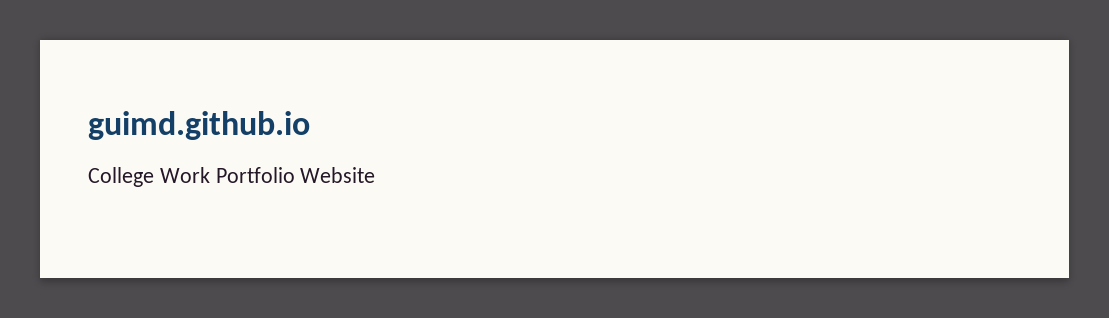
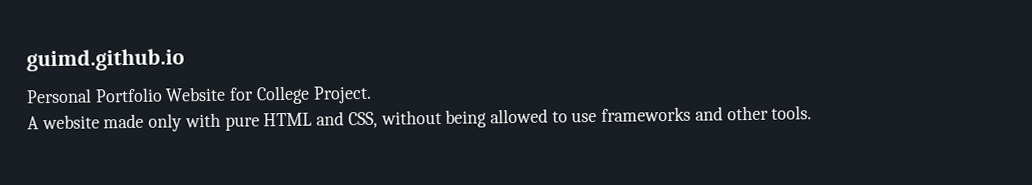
[88,167,376,187] College Work Portfolio Website -> [26,85,372,105] [27,105,813,132] Personal Portfolio Website for College Project. // A website made only with pure HTML and CSS, without being allowed to use frameworks and other tools.

